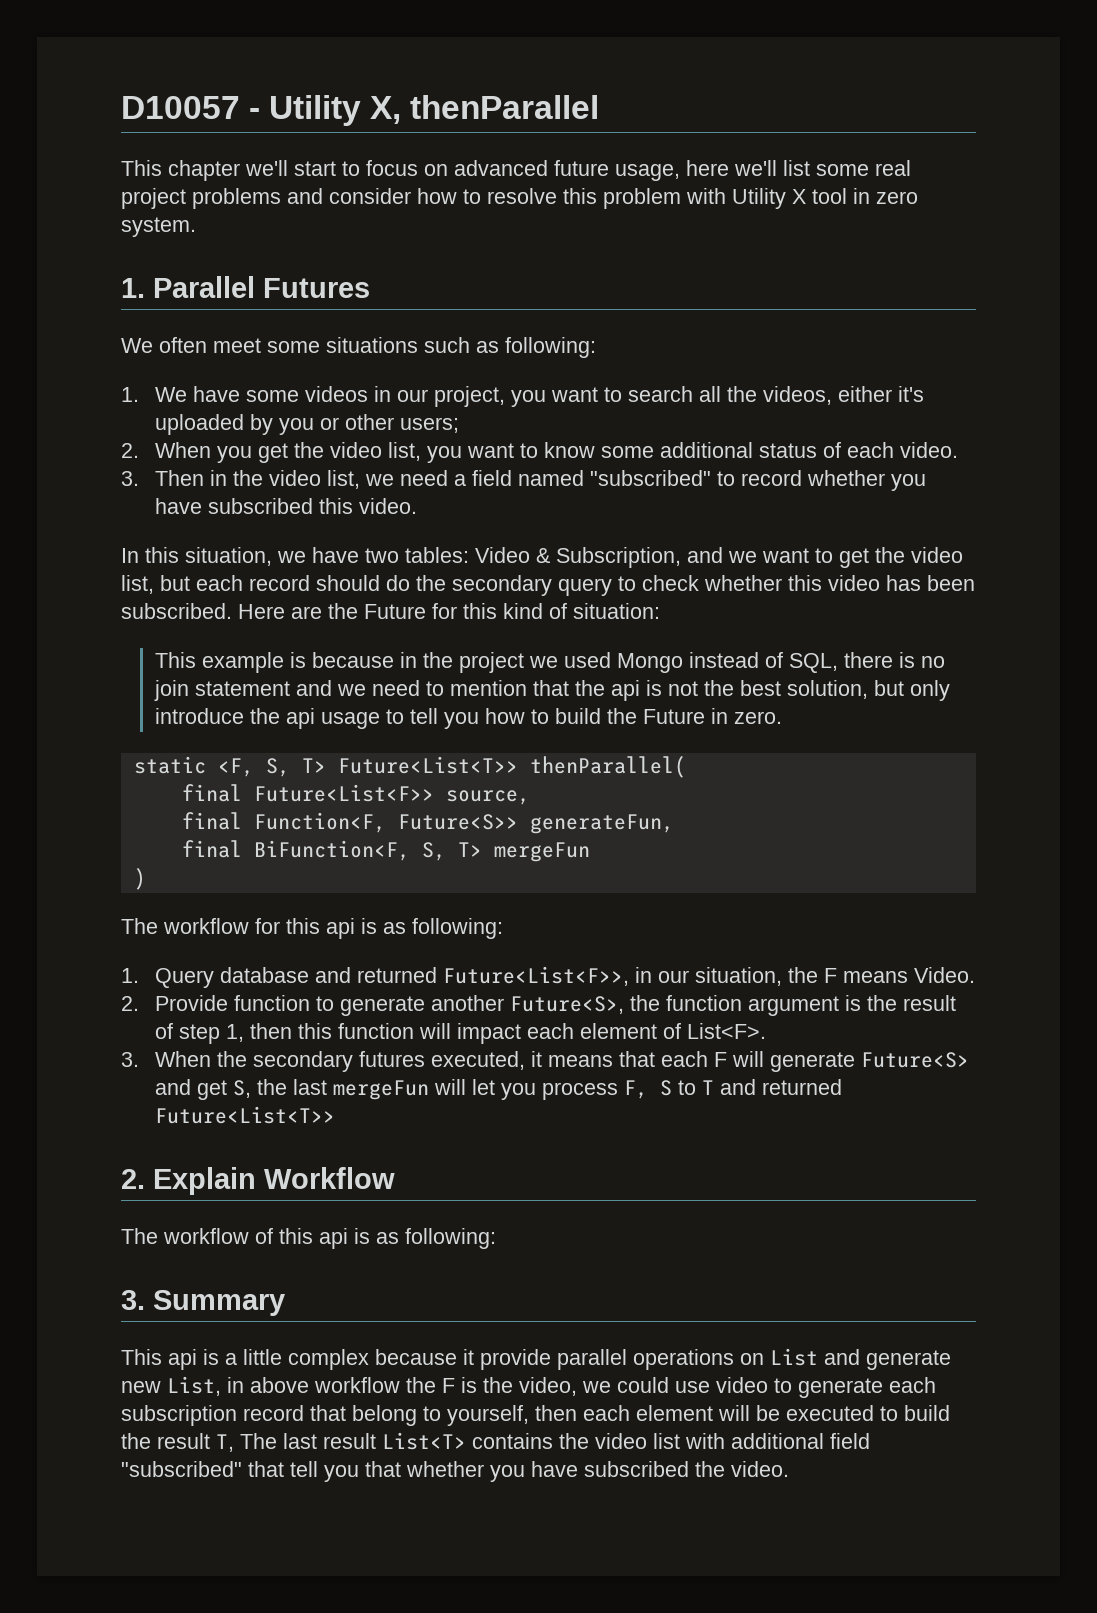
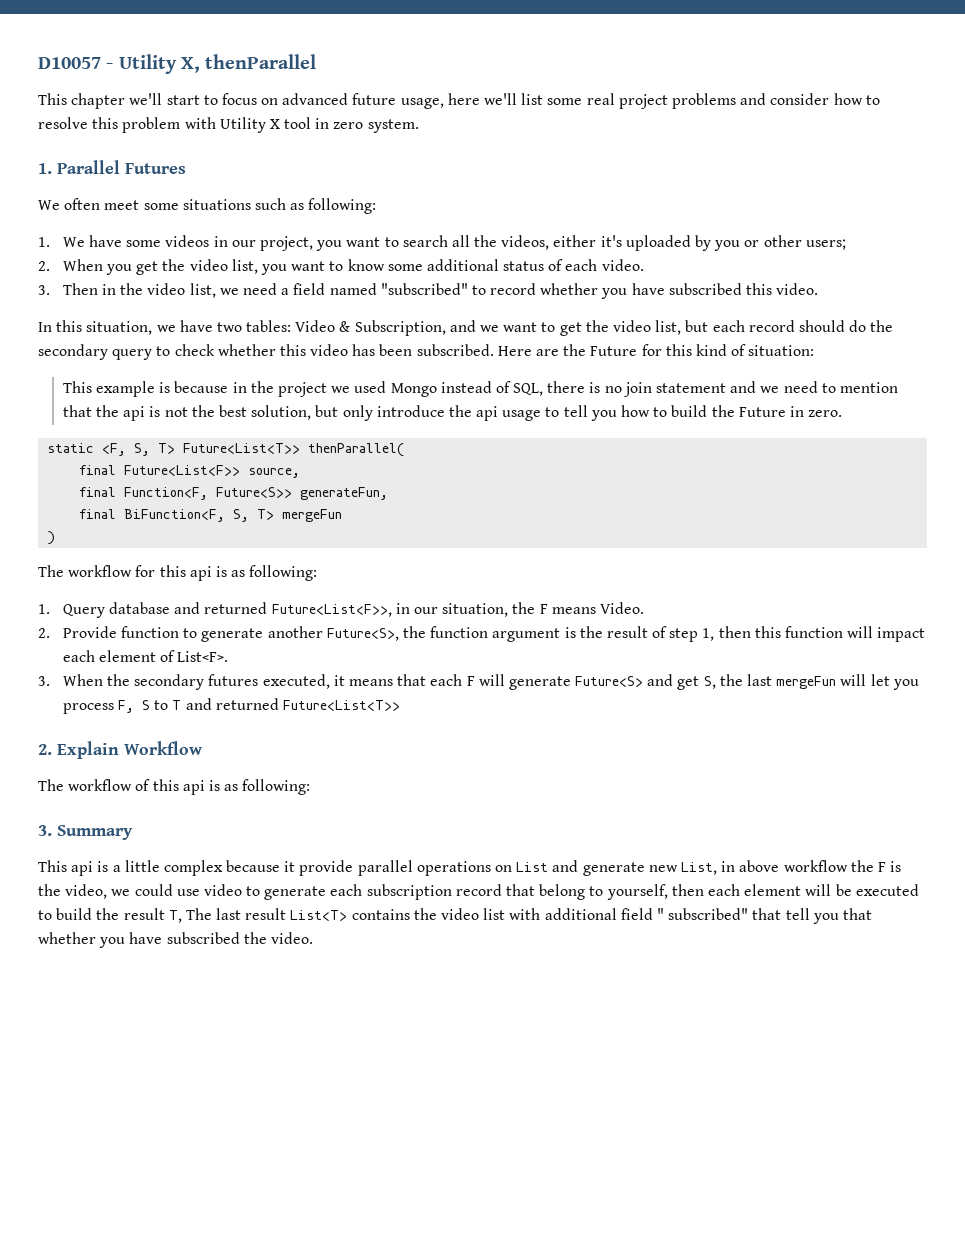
[121,1461,242,1477] "subscribed" -> [656,908,749,920] " subscribed"

